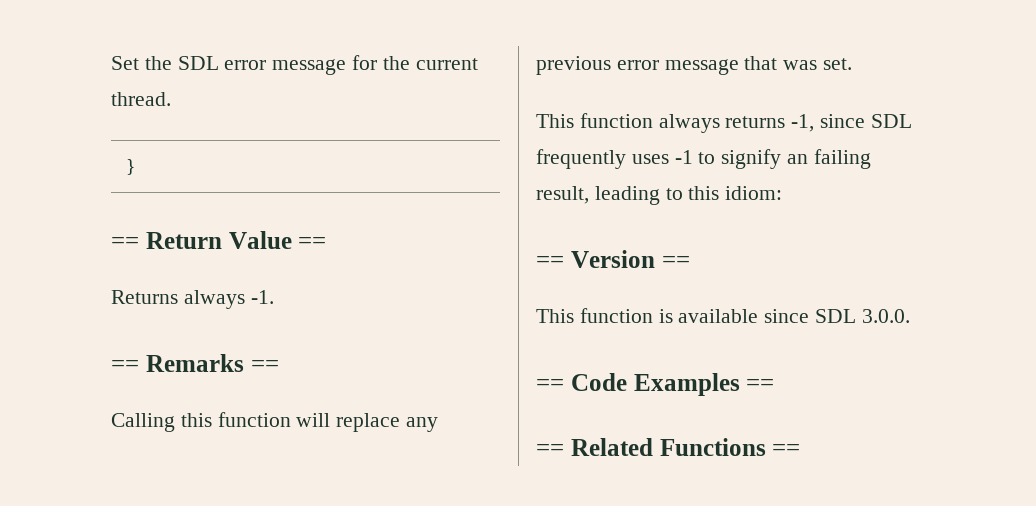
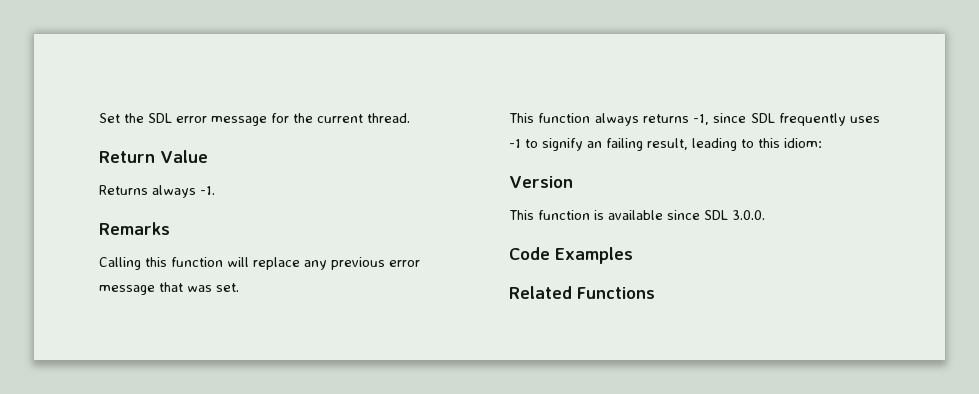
[126,159,136,175] [111,237,139,249] // } // == -> (410, 118) //
[298,237,327,249] == -> (208, 156) none
[111,360,139,372] == -> (215, 190) none
[250,360,279,372] == -> (170, 228) none
[536,256,564,268] == -> (822, 143) none
[661,256,690,268] == -> (573, 182) none
[536,379,564,391] == -> (765, 215) none
[746,379,775,391] [536,444,564,456] == // == -> (633, 255) //
[772,444,801,456] == -> (655, 293) none

